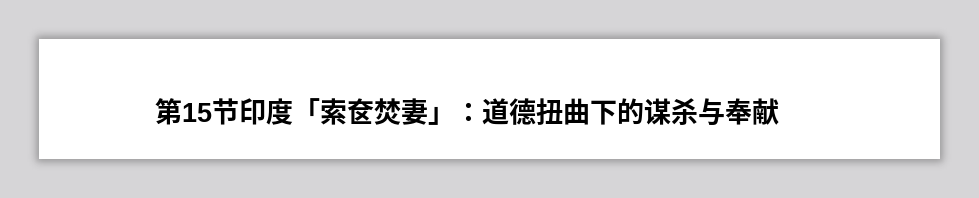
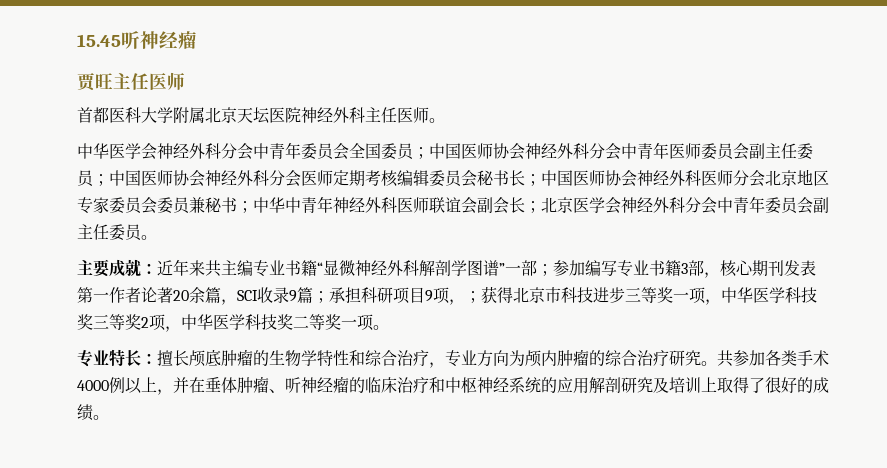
[155,98,779,126] 第15节印度「索奁焚妻」：道德扭曲下的谋杀与奉献 -> [77,31,197,49] [77,72,185,91] [77,107,445,124] [77,142,813,160] [77,169,829,187] [77,196,829,214] [77,224,157,241] [77,259,816,278] [77,286,817,305] [77,314,389,332] [77,349,829,368] [77,376,829,395] [77,404,109,421] 15.45听神经瘤 // 贾旺主任医师 // 首都医科大学附属北京天坛医院神经外科主任医师。 // 中华医学会神经外科分会中青年委员会全国委员；中国医师协会神经外科分会中青年医师委员会副主任委员；中国医师协会神经外科分会医师定期考核编辑委员会秘书长；中国医师协会神经外科医师分会北京地区专家委员会委员兼秘书；中华中青年神经外科医师联谊会副会长；北京医学会神经外科分会中青年委员会副主任委员。 // 主要成就：近年来共主编专业书籍“显微神经外科解剖学图谱”一部；参加编写专业书籍3部，核心期刊发表第一作者论著20余篇，SCI收录9篇；承担科研项目9项，；获得北京市科技进步三等奖一项，中华医学科技奖三等奖2项，中华医学科技奖二等奖一项。 // 专业特长：擅长颅底肿瘤的生物学特性和综合治疗，专业方向为颅内肿瘤的综合治疗研究。共参加各类手术4000例以上，并在垂体肿瘤、听神经瘤的临床治疗和中枢神经系统的应用解剖研究及培训上取得了很好的成绩。

